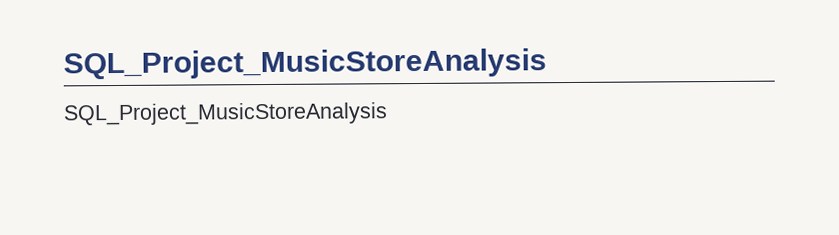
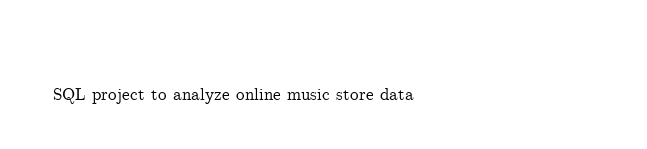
[63,48,547,80] [63,102,388,126] SQL_Project_MusicStoreAnalysis // SQL_Project_MusicStoreAnalysis -> [53,88,414,104] SQL project to analyze online music store data

